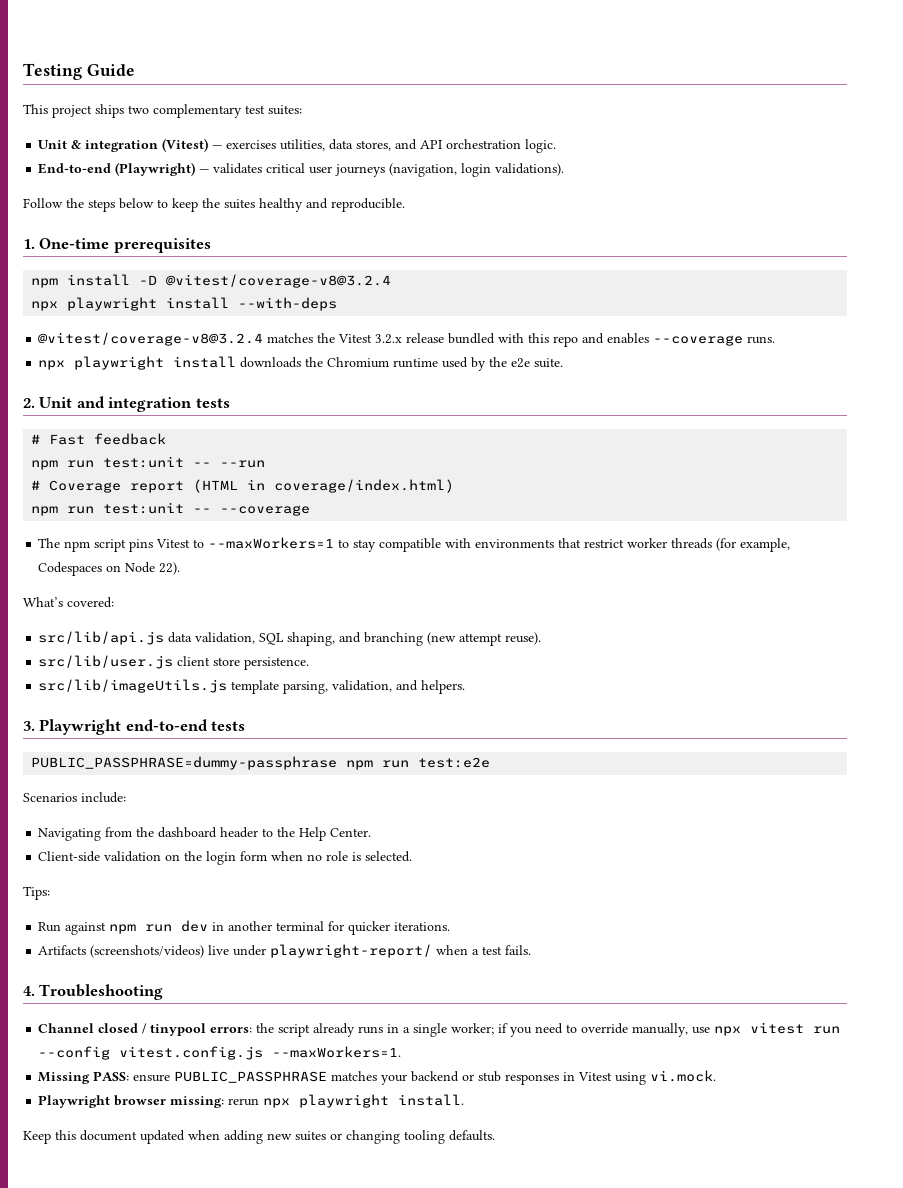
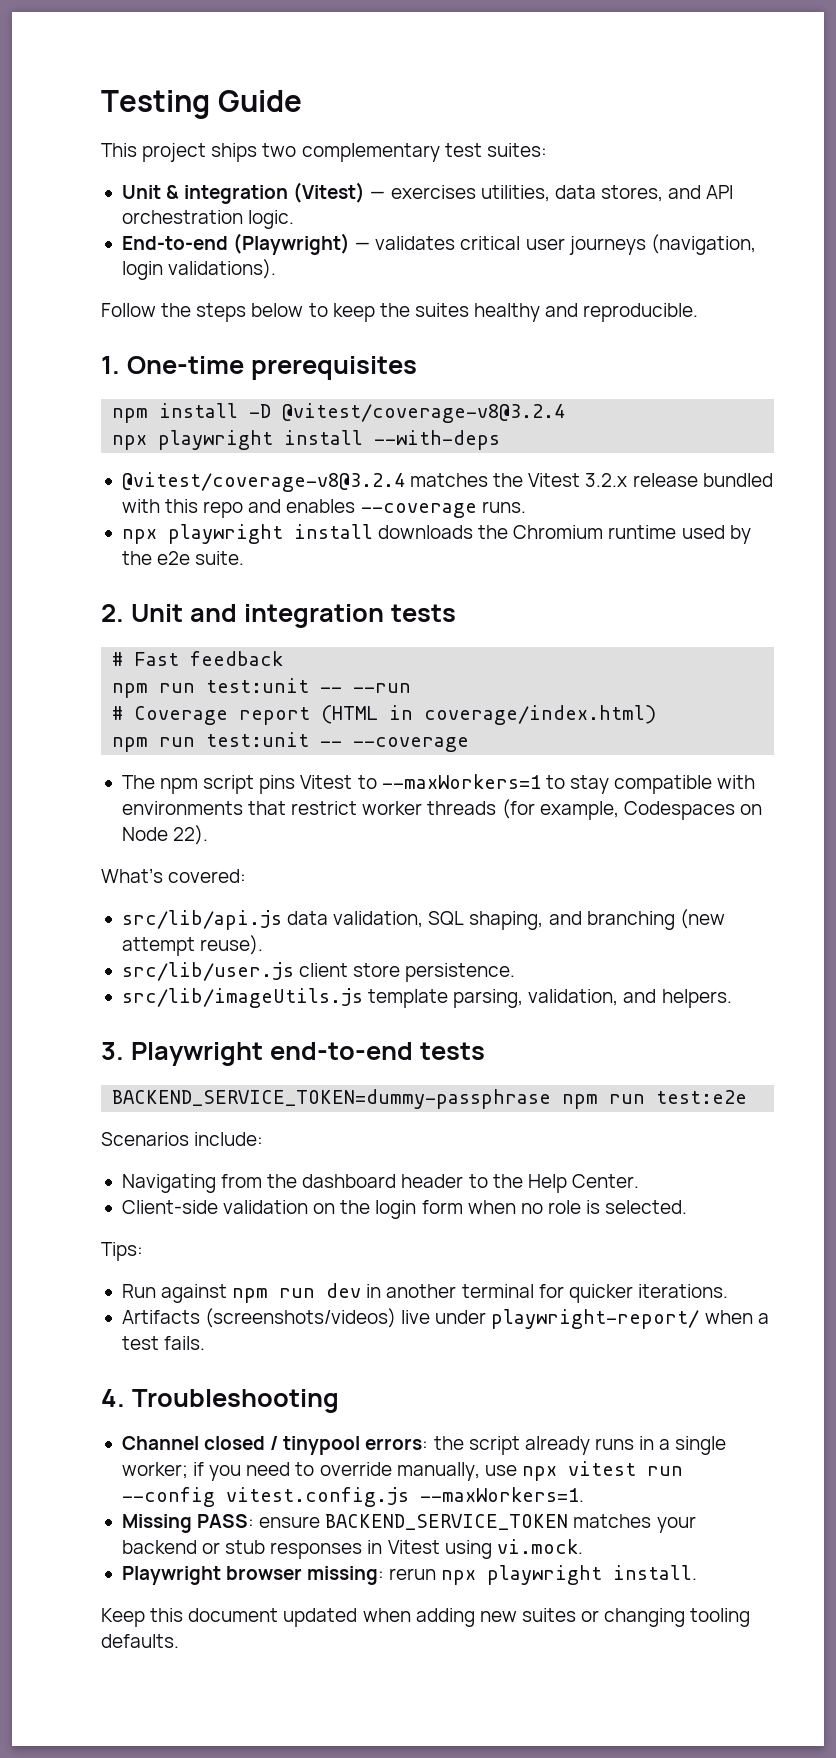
[31,756,338,770] PUBLIC_PASSPHRASE=dummy-passphrase -> [112,1089,552,1109] BACKEND_SERVICE_TOKEN=dummy-passphrase
[174,1071,328,1083] PUBLIC_PASSPHRASE -> [325,1514,569,1530] BACKEND_SERVICE_TOKEN

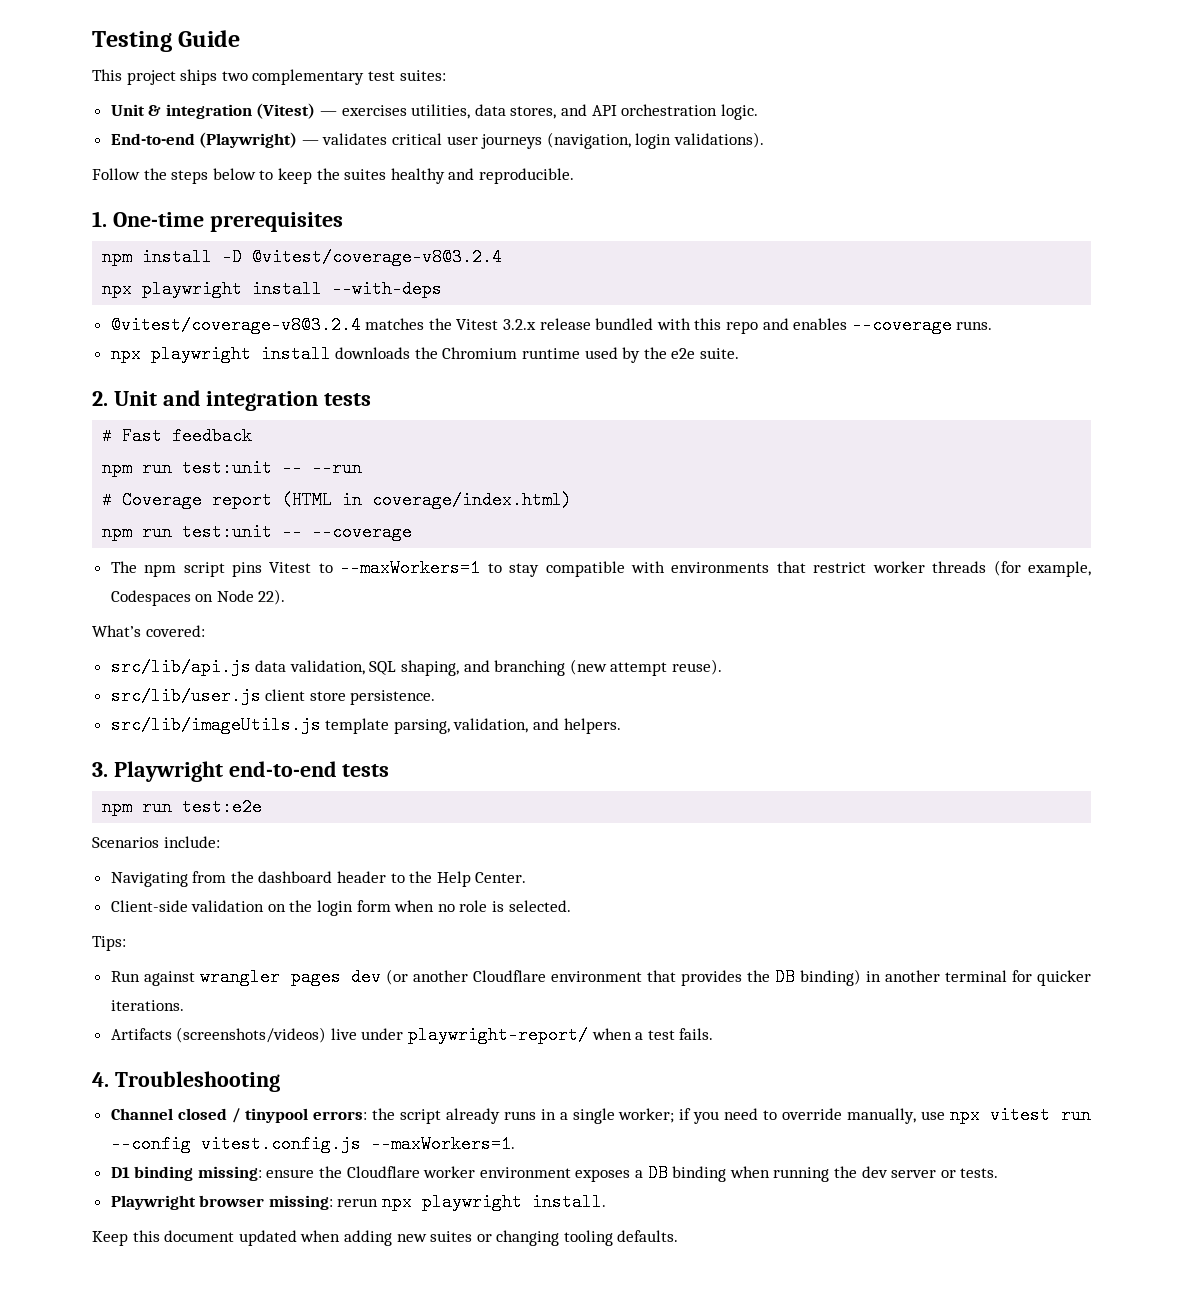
[112,1089,552,1109] BACKEND_SERVICE_TOKEN=dummy-passphrase -> (390, 770) none
[232,1283,362,1303] npm run dev -> [199,968,862,986] wrangler pages dev (or another Cloudflare environment that provides the DB binding)
[121,1514,696,1533] [121,1539,583,1559] Missing PASS: ensure BACKEND_SERVICE_TOKEN matches your backend or stub responses in Vitest using vi.mock. -> [110,1164,999,1182] D1 binding missing: ensure the Cloudflare worker environment exposes a DB binding when running the dev server or tests.

